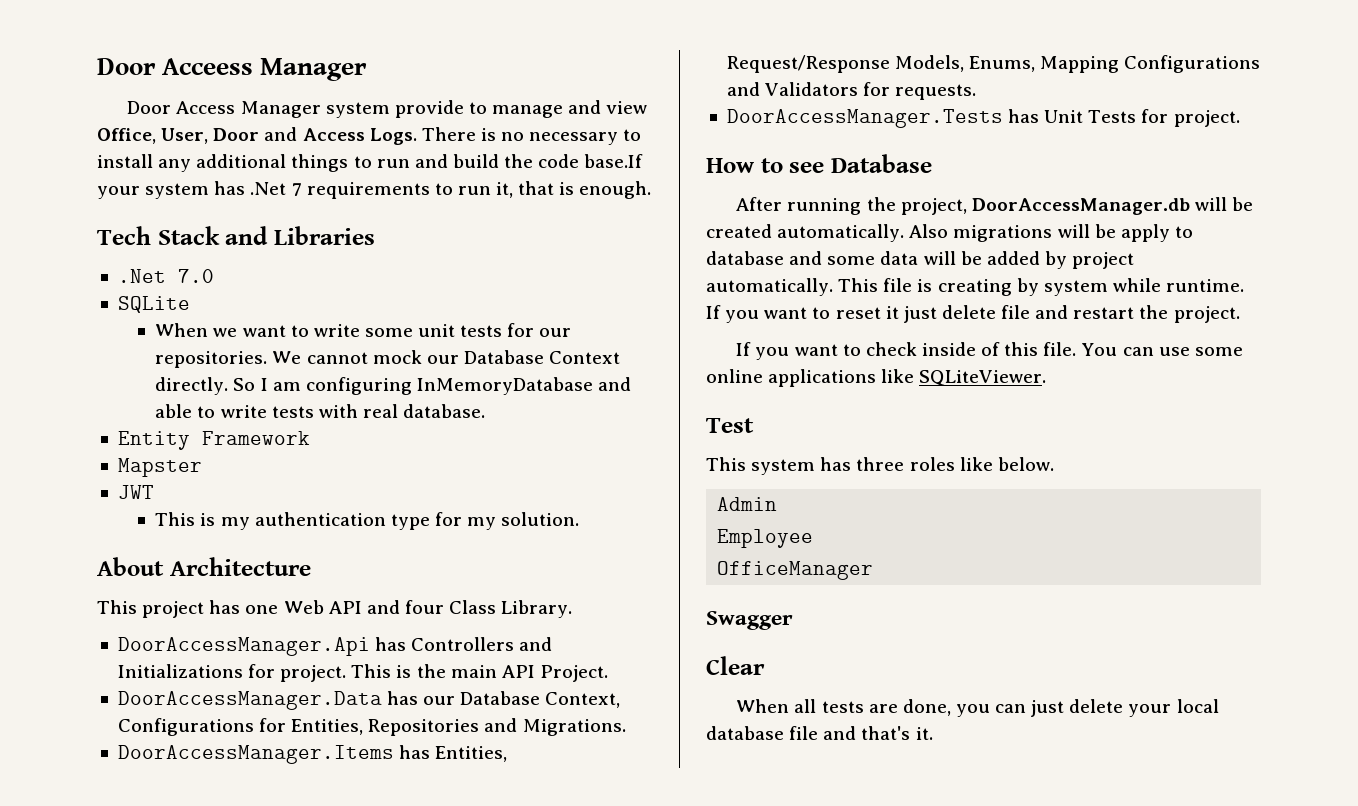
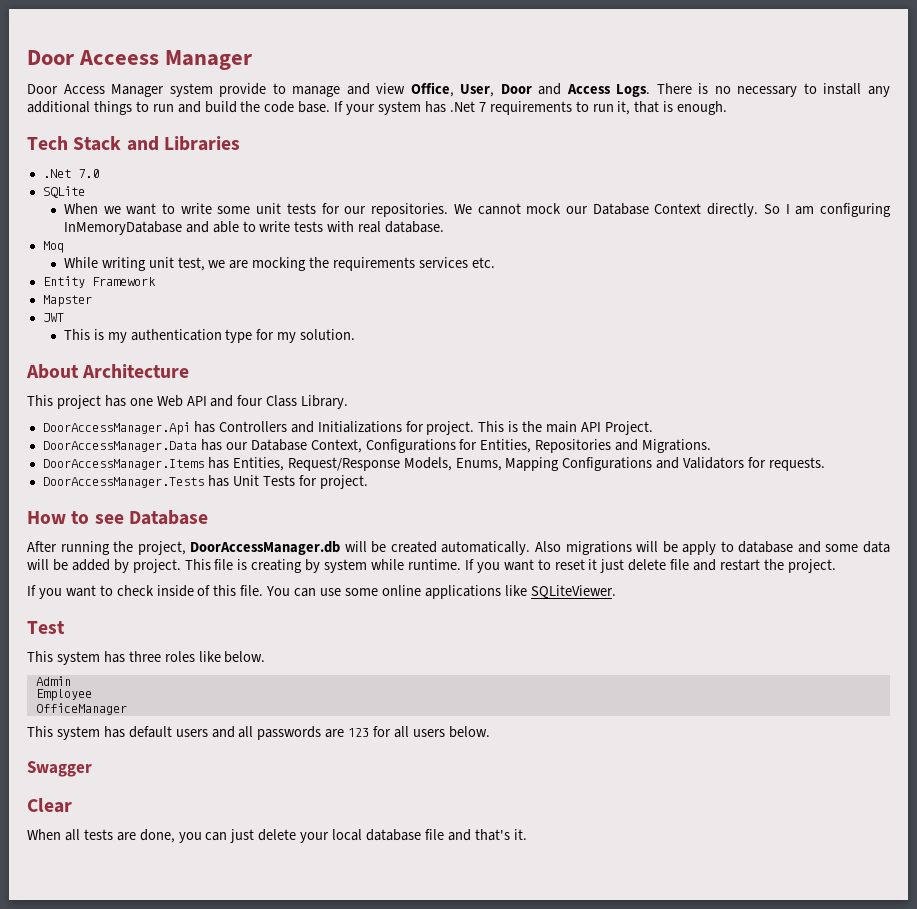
[584,154,644,168] base.If -> [298,101,344,113] base. If
(486, 411) none -> [42,241,64,253] [63,257,495,271] // Moq // While writing unit test, we are mocking the requirements services etc.
[1072,252,1135,269] [706,278,833,296] project automatically. -> [132,559,181,573] project.
(874, 570) none -> [27,726,490,740] // This system has default users and all passwords are 123 for all users below.

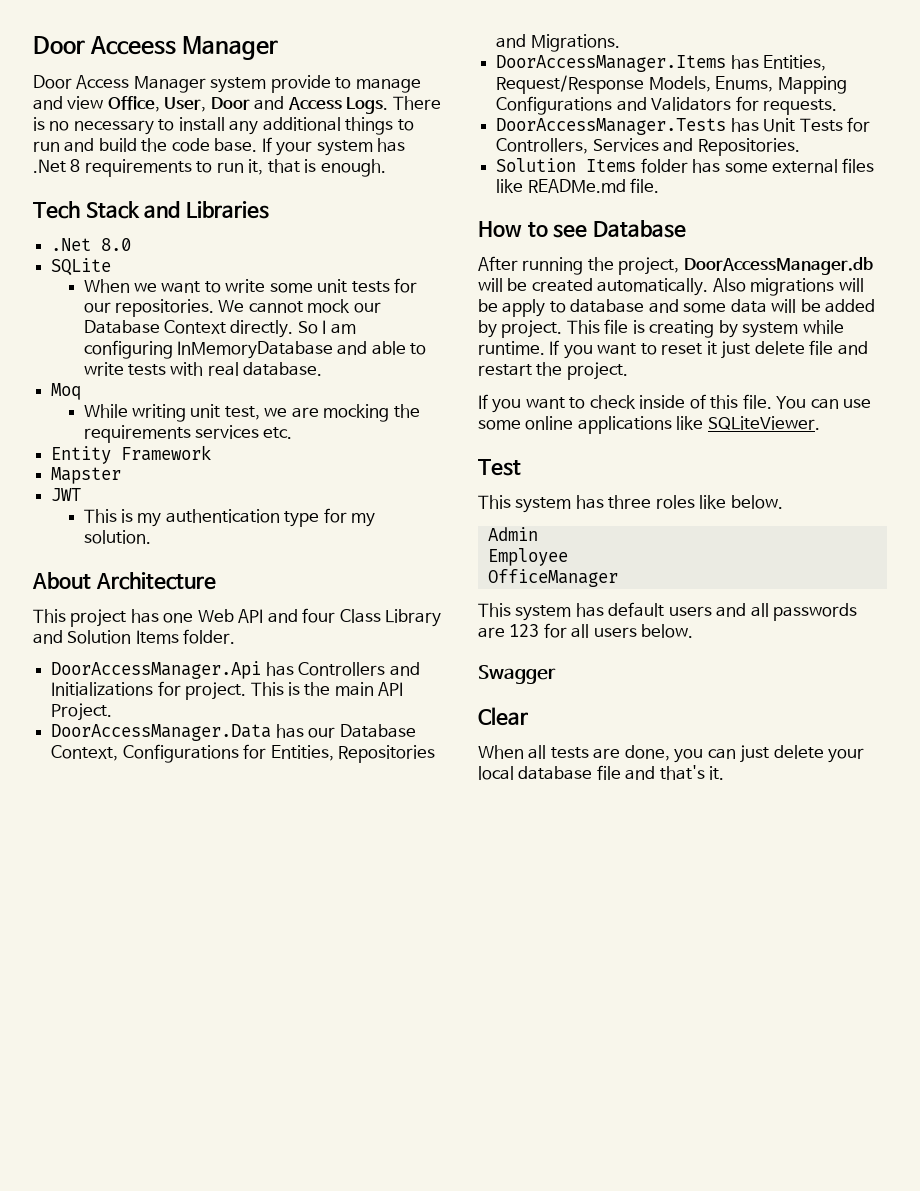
[478,102,486,112] 7 -> [70,159,81,172] 8
[77,169,99,178] 7.0 -> [101,238,132,251] 8.0
[301,395,349,409] Library. -> [385,609,442,627] [33,629,236,644] Library and Solution Items folder.
[319,475,368,489] project. -> [496,138,800,156] [496,158,875,173] [496,178,660,193] Controllers, Services and Repositories. // Solution Items folder has some external files like READMe.md file.

